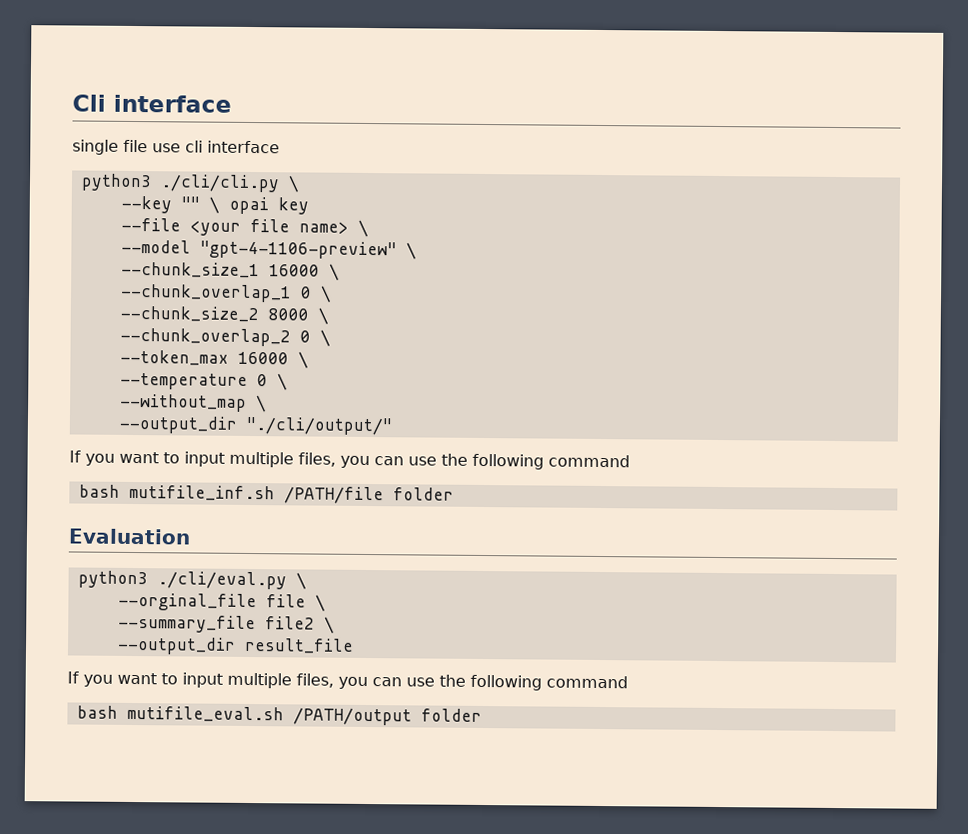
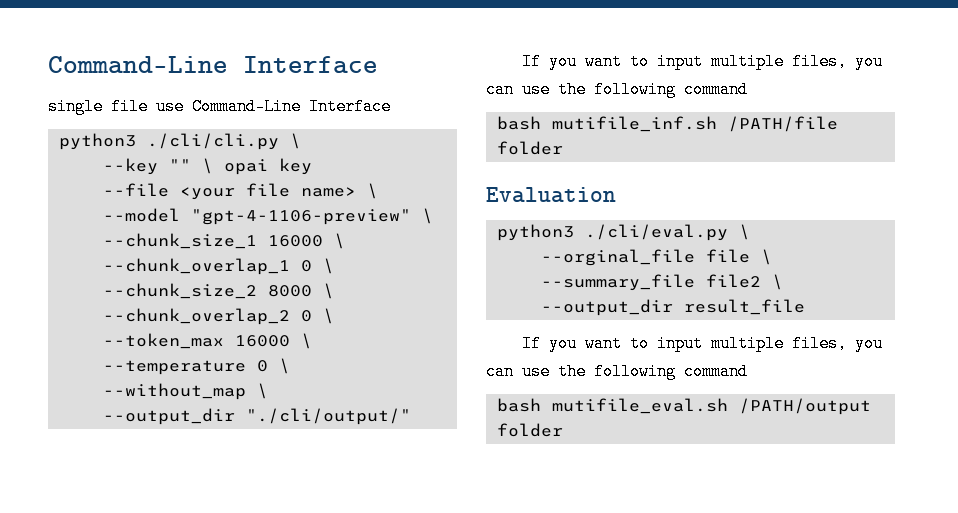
[72,94,232,113] Cli interface -> [48,56,378,74] Command-Line Interface
[185,140,280,154] cli interface -> [192,98,391,115] Command-Line Interface

